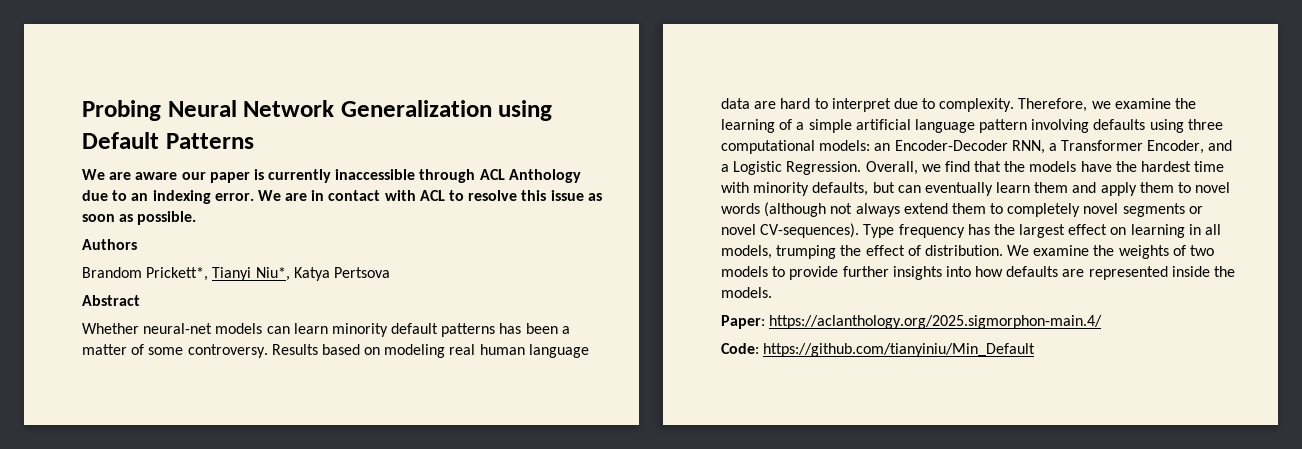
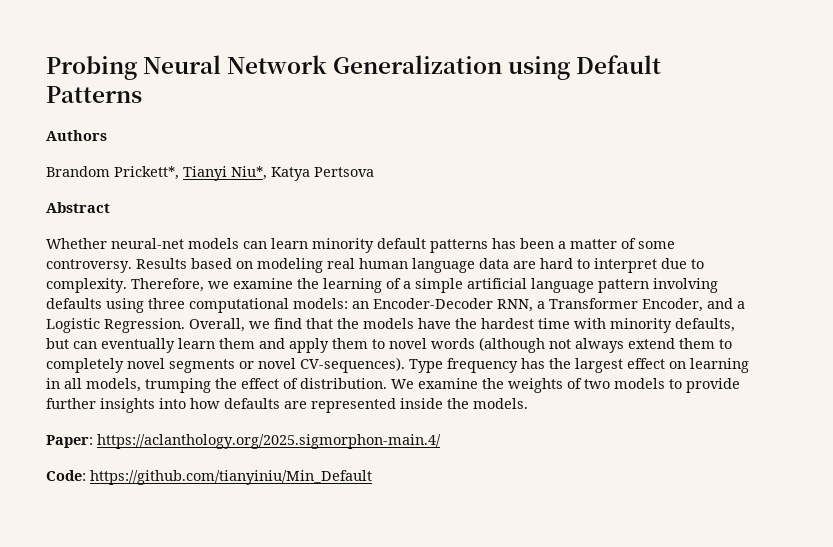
[82,169,581,183] [82,190,602,204] [82,211,197,225] // We are aware our paper is currently inaccessible through ACL Anthology due to an indexing error. We are in contact with ACL to resolve this issue as soon as possible. -> (142, 94) none

